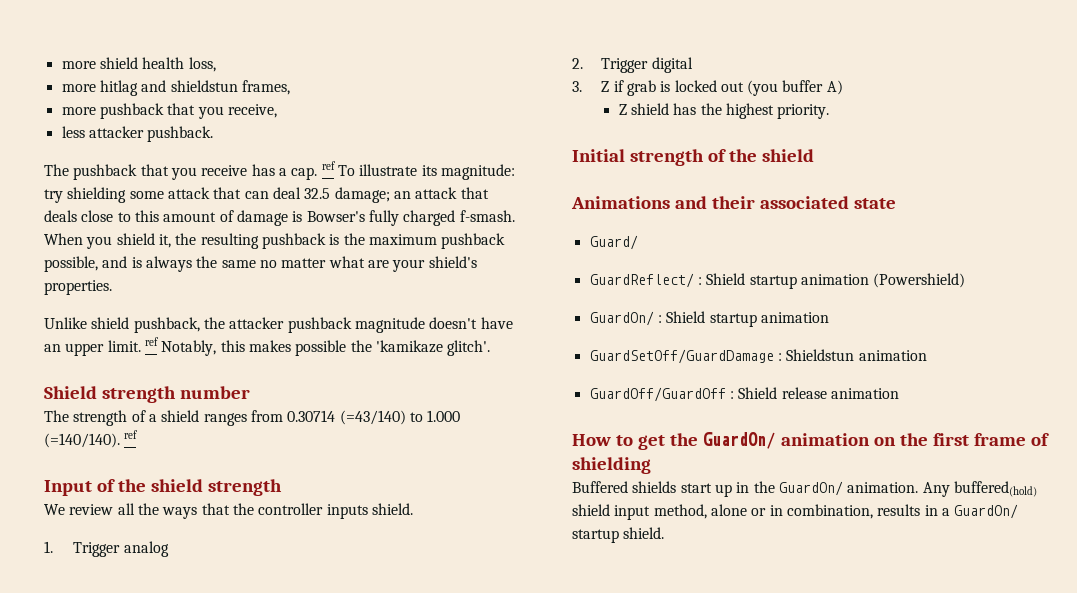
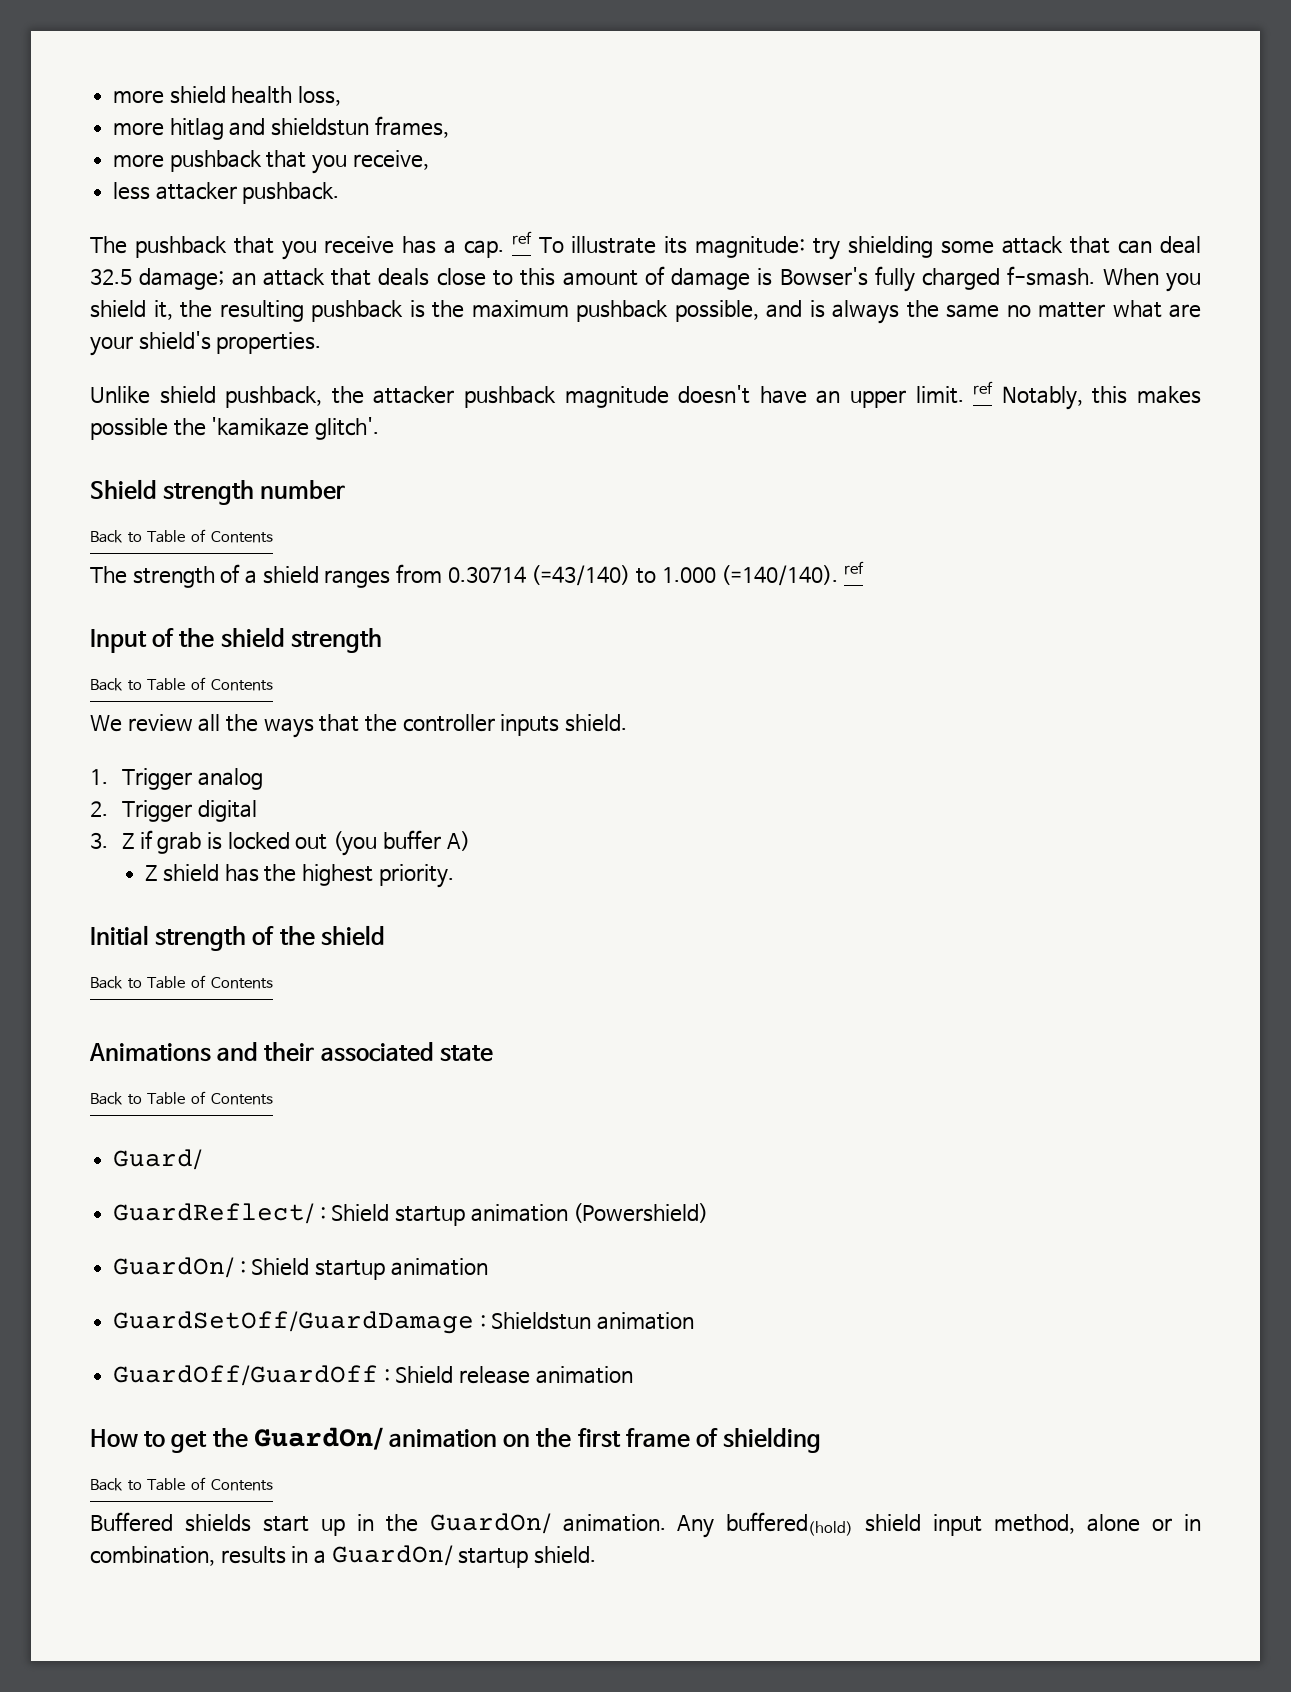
(250, 392) none -> [90,529,273,543] // Back to Table of Contents
(282, 487) none -> [90,677,273,691] // Back to Table of Contents
(814, 155) none -> [90,975,273,989] // Back to Table of Contents
(896, 203) none -> [90,1091,273,1105] // Back to Table of Contents
(651, 465) none -> [90,1477,273,1491] // Back to Table of Contents

